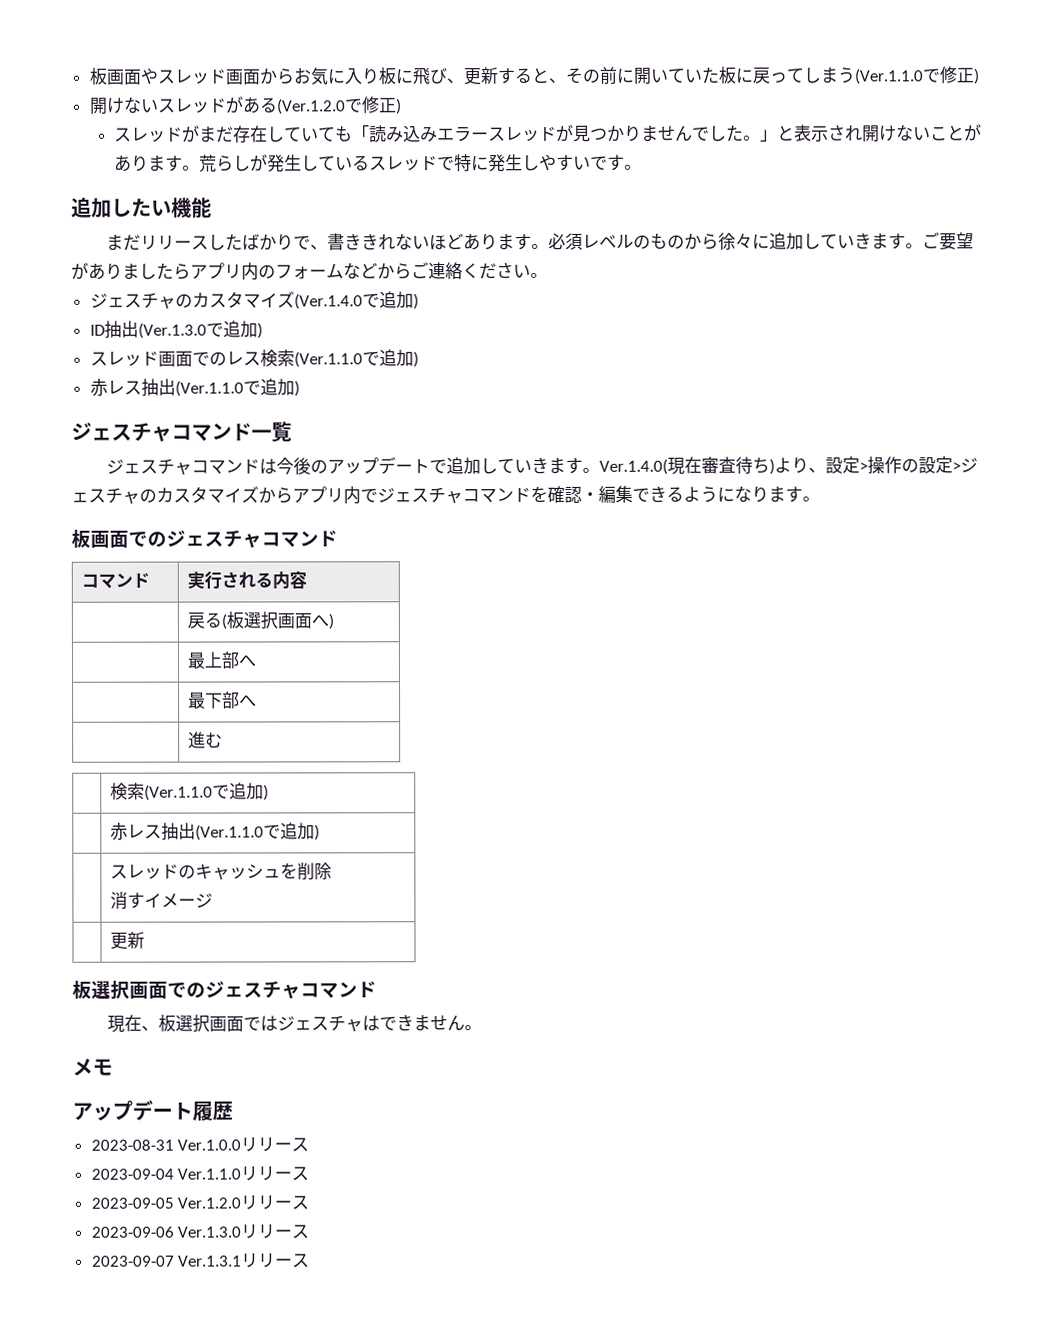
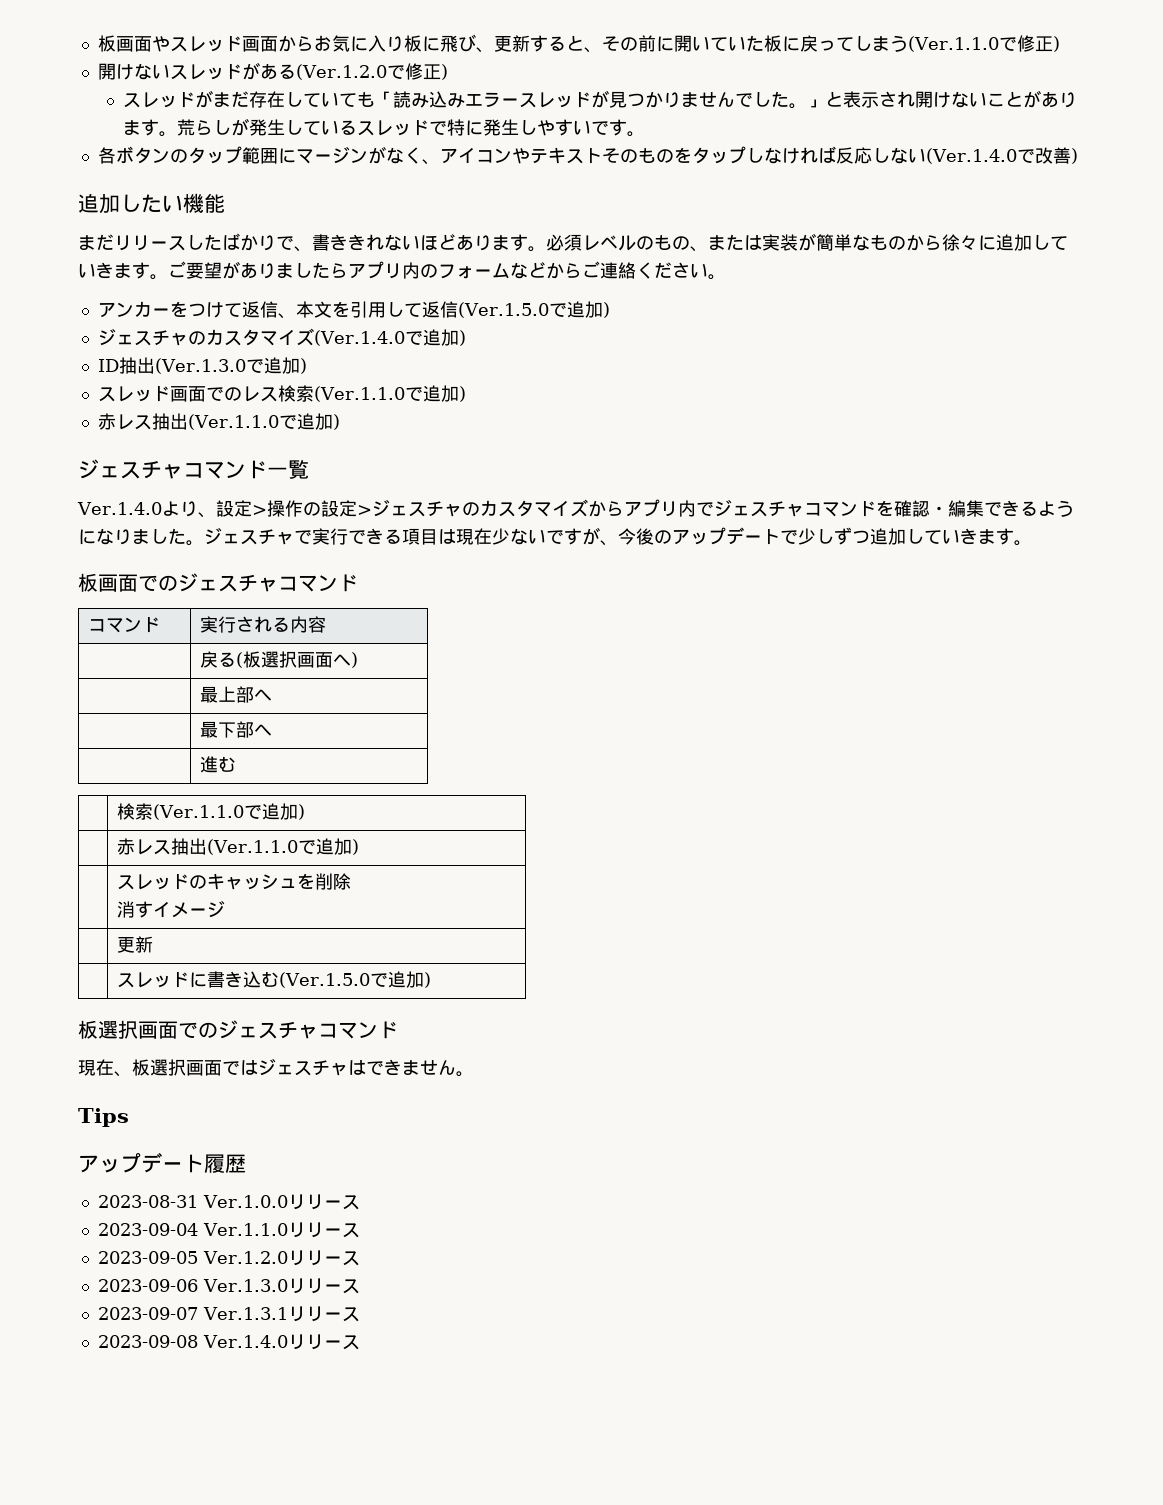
(642, 167) none -> [97,146,1078,165] // 各ボタンのタップ範囲にマージンがなく、アイコンやテキストそのものをタップしなければ反応しない(Ver.1.4.0で改善)
(686, 241) none -> [690,233,906,252] 、または実装が簡単なもの
(548, 275) none -> [97,301,610,319] // アンカーをつけて返信、本文を引用して返信(Ver.1.5.0で追加)
[106,456,776,475] ジェスチャコマンドは今後のアップデートで追加していきます。Ver.1.4.0(現在審査待ち) -> [77,502,162,515] Ver.1.4.0
(786, 494) none -> [150,527,996,546] した。ジェスチャで実行できる項目は現在少ないですが、今後のアップデートで少しずつ追加していきま
(146, 940) none -> [117,971,432,988] // | スレッドに書き込む(Ver.1.5.0で追加)
[72,1058,113,1076] メモ -> [78,1108,129,1127] Tips
(311, 1260) none -> [97,1334,360,1350] // 2023-09-08 Ver.1.4.0リリース

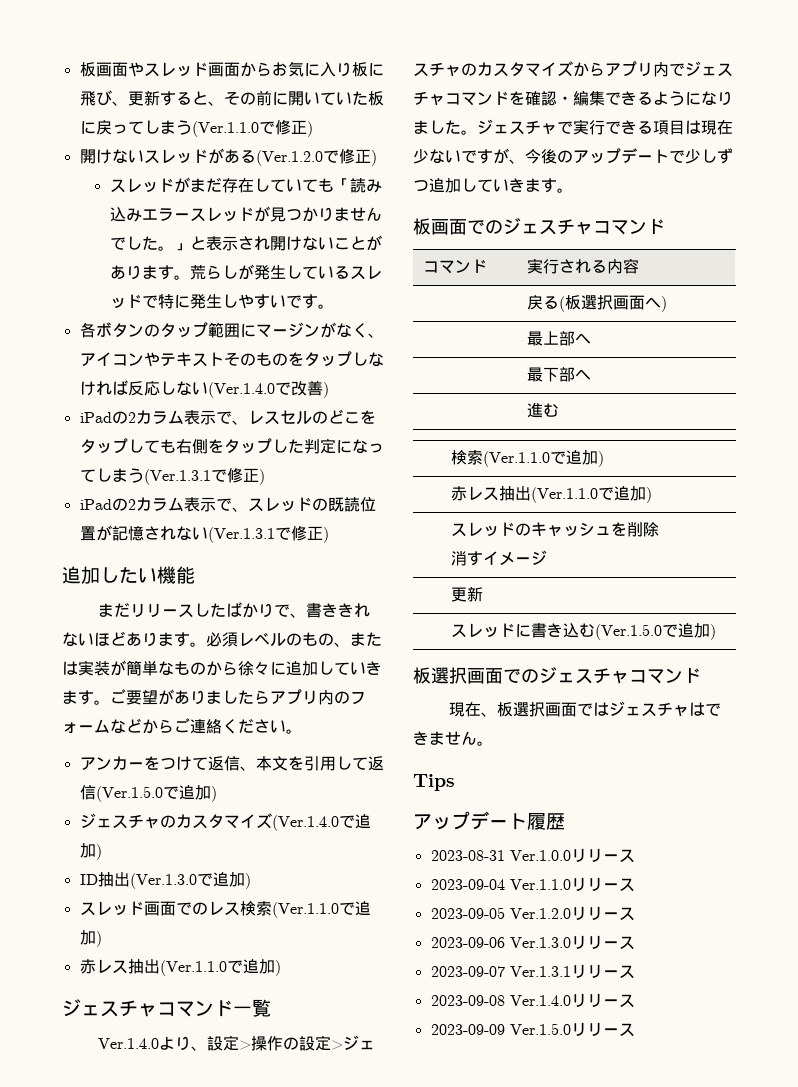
(1078, 156) none -> [79,409,376,425] [79,438,384,454] [79,467,265,485] [79,497,376,512] [79,525,329,543] // iPadの2カラム表示で、レスセルのどこをタップしても右側をタップした判定になってしまう(Ver.1.3.1で修正) // iPadの2カラム表示で、スレッドの既読位置が記憶されない(Ver.1.3.1で修正)
(360, 1342) none -> [430,1022,635,1037] // 2023-09-09 Ver.1.5.0リリース

